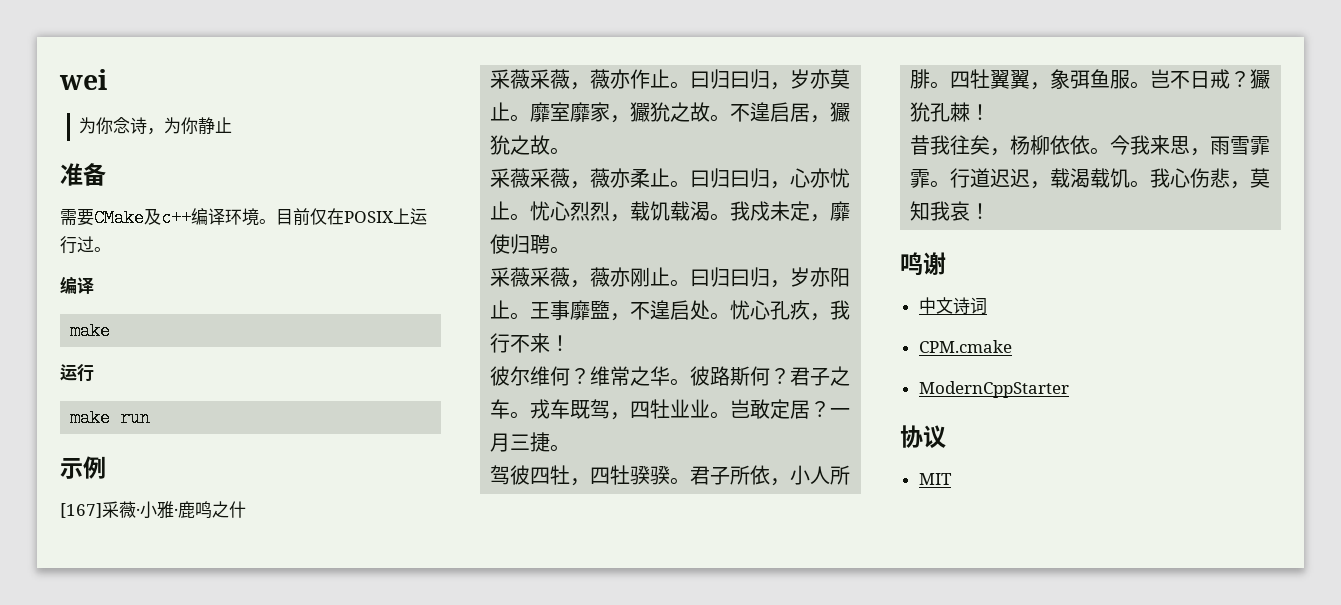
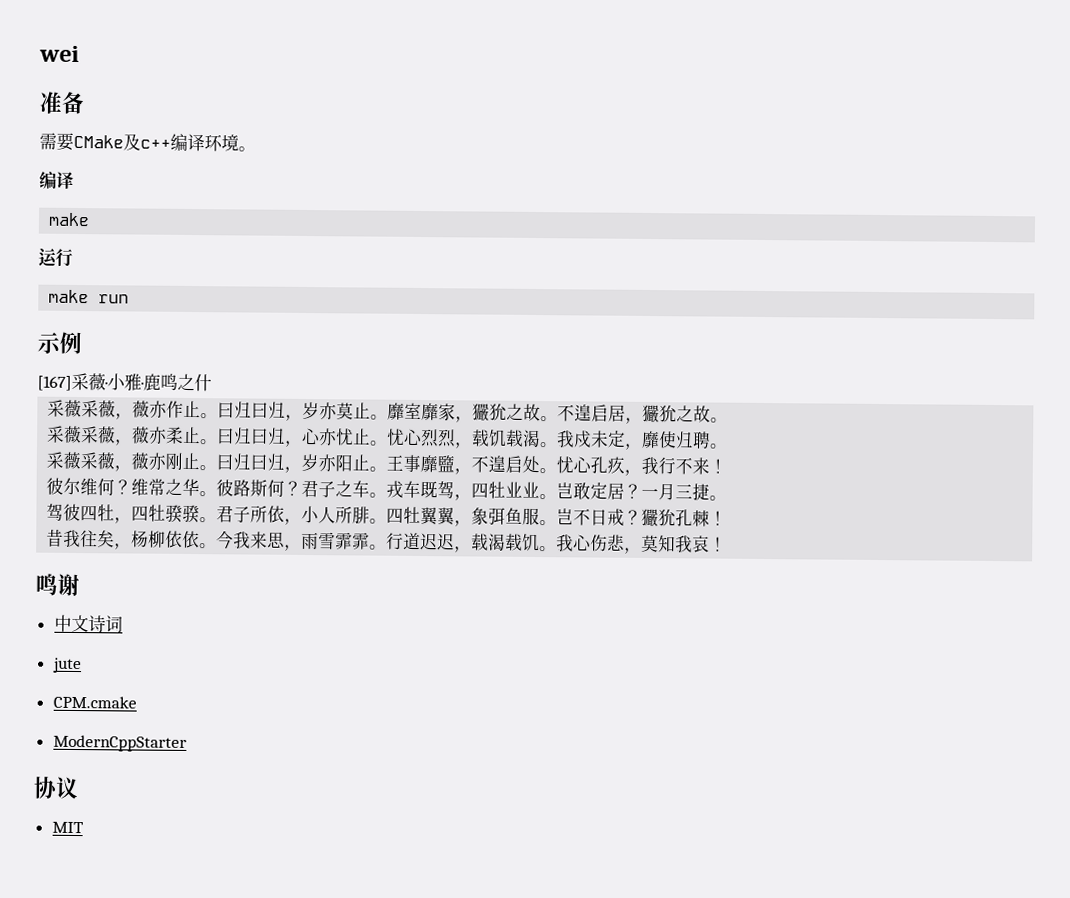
[78,117,232,135] // 为你念诗，为你静止 -> (80, 54) none
[276,208,427,226] [60,236,111,254] 目前仅在POSIX上运行过。 -> (256, 149) none
(987, 305) none -> [52,657,82,674] // jute

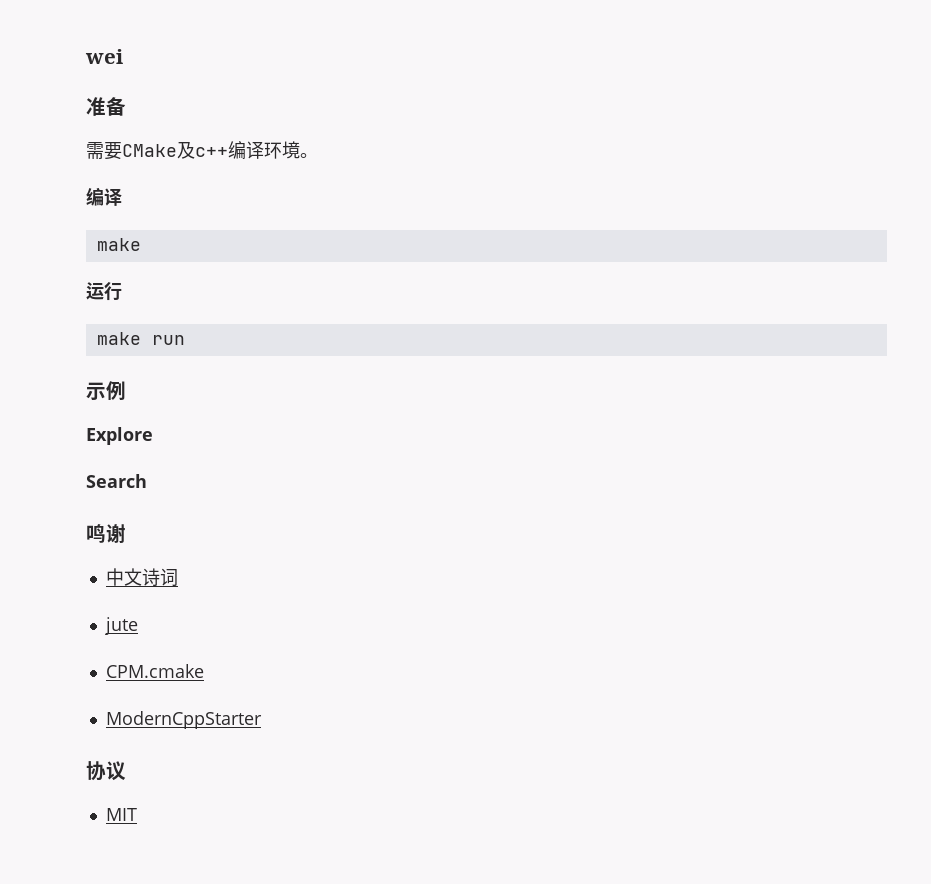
[37,372,212,392] [47,399,729,424] [47,425,729,450] [46,451,728,476] [46,477,728,501] [46,503,728,527] [46,529,728,554] [167]采薇·小雅·鹿鸣之什 // 采薇采薇，薇亦作止。曰归曰归，岁亦莫止。靡室靡家，玁狁之故。不遑启居，玁狁之故。 // 采薇采薇，薇亦柔止。曰归曰归，心亦忧止。忧心烈烈，载饥载渴。我戍未定，靡使归聘。 // 采薇采薇，薇亦刚止。曰归曰归，岁亦阳止。王事靡盬，不遑启处。忧心孔疚，我行不来！ // 彼尔维何？维常之华。彼路斯何？君子之车。戎车既驾，四牡业业。岂敢定居？一月三捷。 // 驾彼四牡，四牡骙骙。君子所依，小人所腓。四牡翼翼，象弭鱼服。岂不日戒？玁狁孔棘！ // 昔我往矣，杨柳依依。今我来思，雨雪霏霏。行道迟迟，载渴载饥。我心伤悲，莫知我哀！ -> [86,427,153,445] [86,474,147,488] Explore // Search

